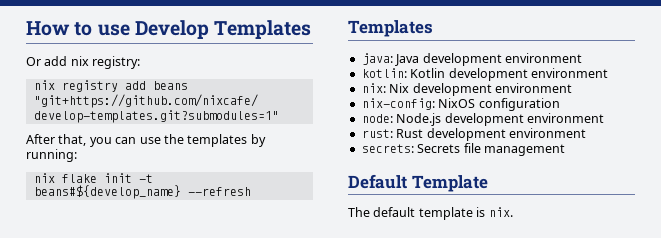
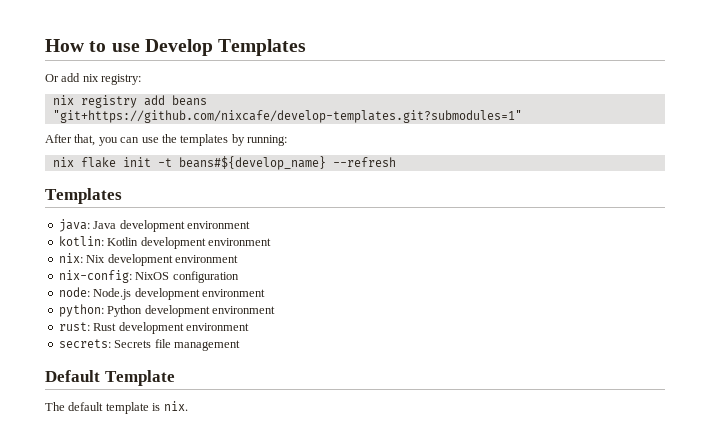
(604, 118) none -> [58,304,275,317] // python: Python development environment

